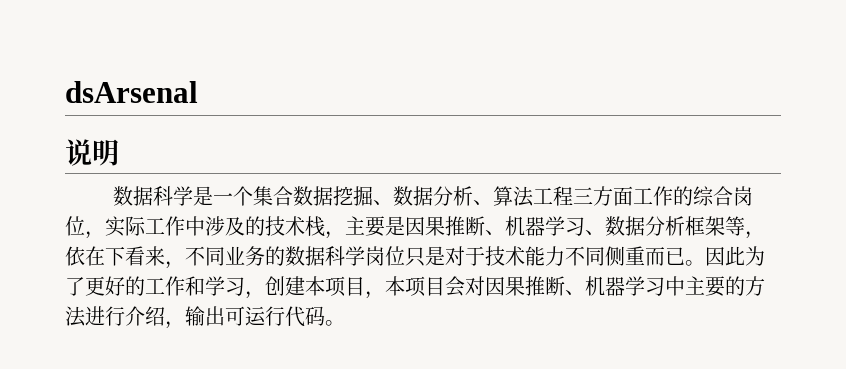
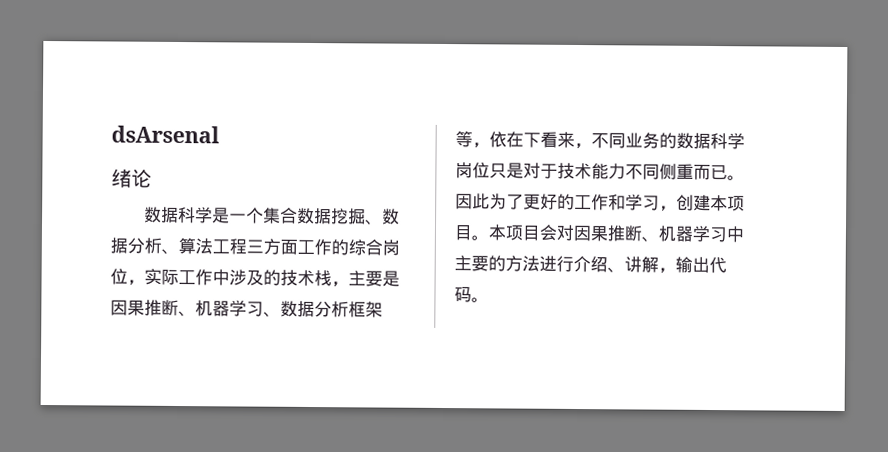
[65,139,119,166] 说明 -> [111,168,152,188] 绪论
[365,291,385,299] ， -> [471,235,489,241] 。
[165,306,285,329] ，输出可运行 -> [607,256,710,274] 、讲解，输出

